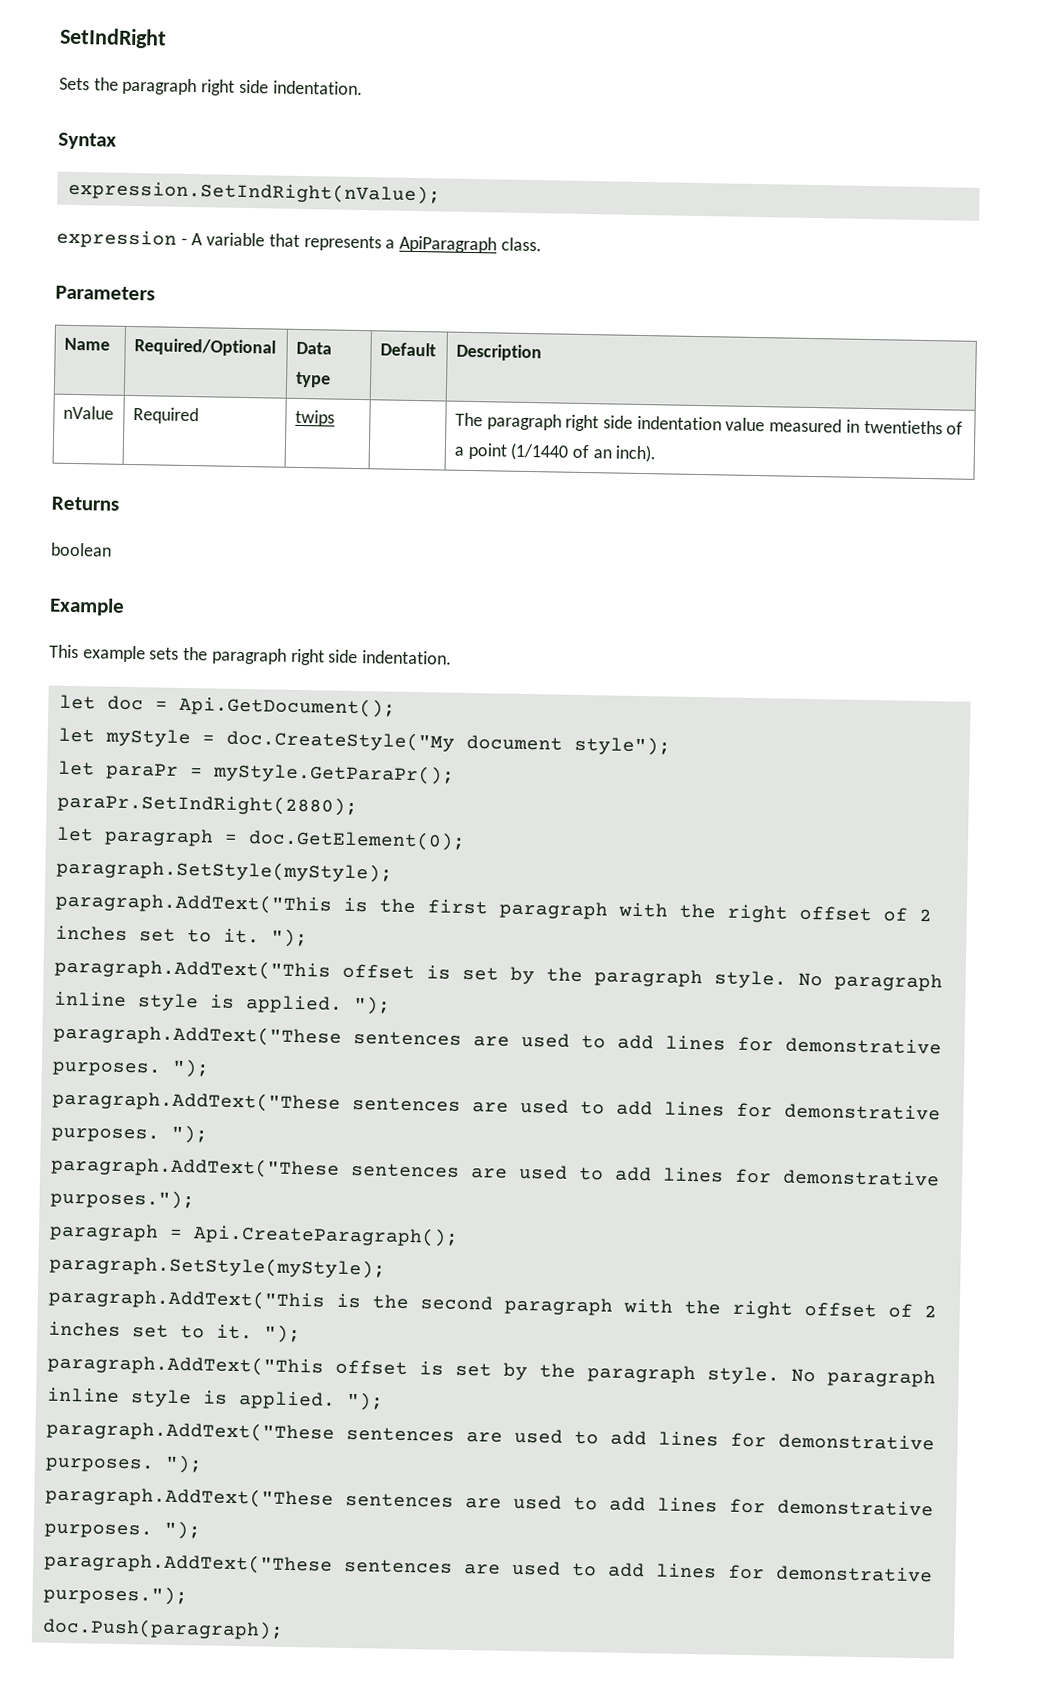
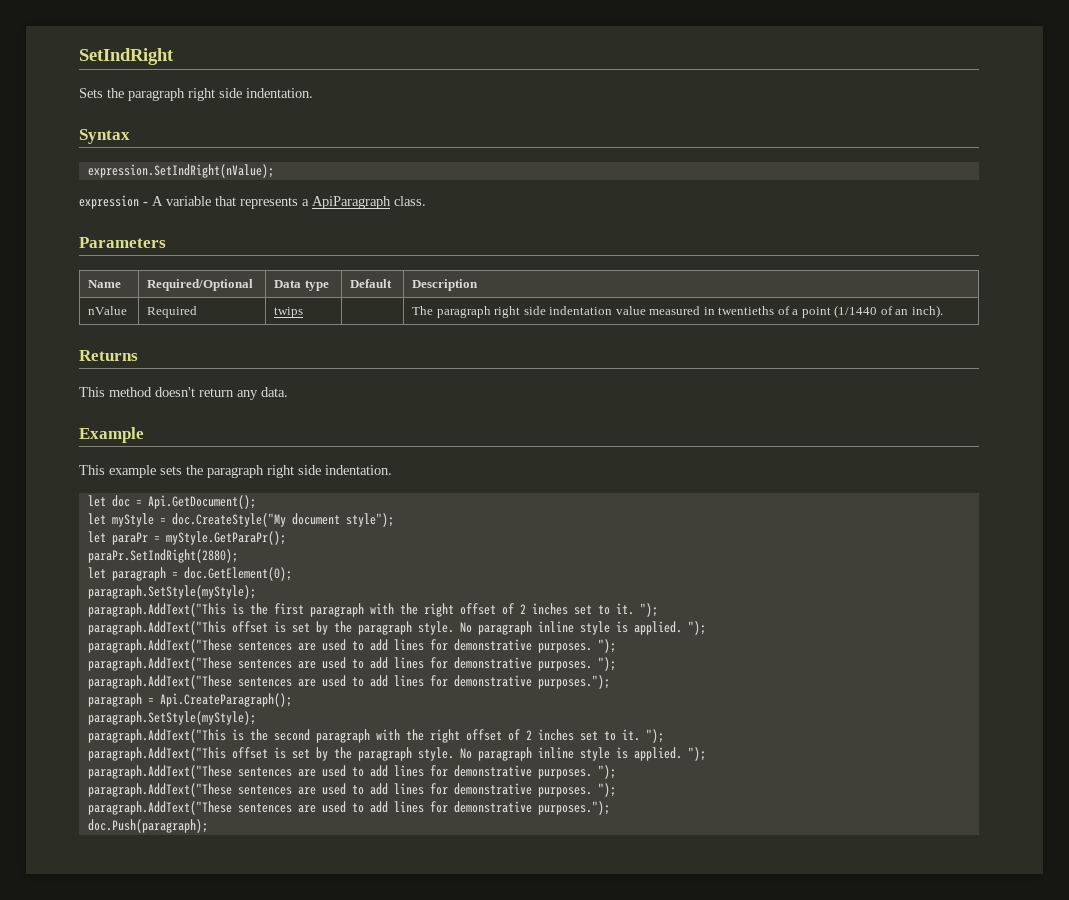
[50,542,112,557] boolean -> [79,387,288,400] This method doesn't return any data.

